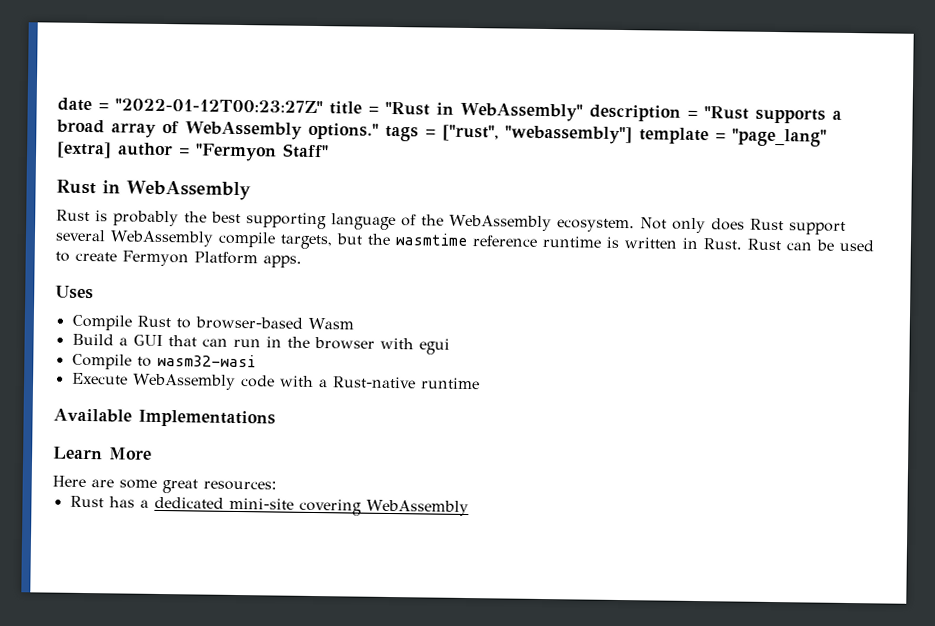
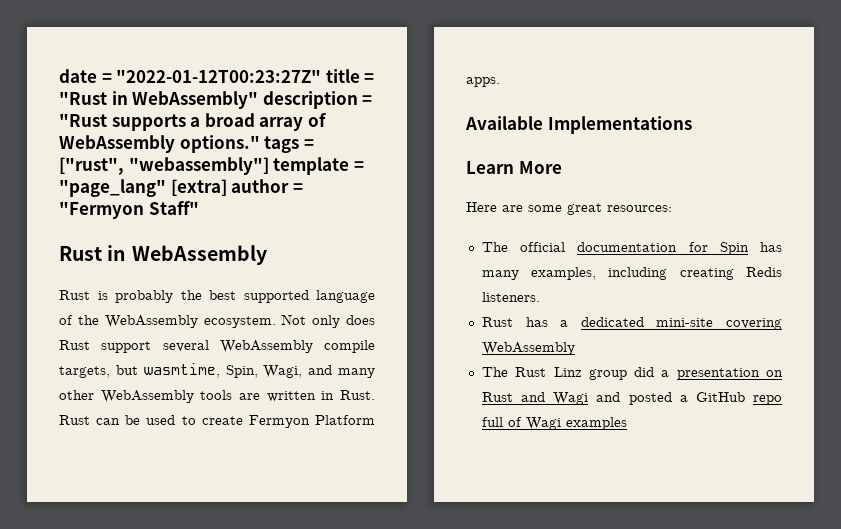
[246,212,327,230] supporting -> [243,290,309,303] supported
[366,233,620,248] the wasmtime reference runtime is -> [143,363,376,378] [59,390,260,403] wasmtime, Spin, Wagi, and many other WebAssembly tools are
[55,285,94,300] [71,314,354,331] [71,333,450,355] [71,353,256,370] [71,372,480,390] // Uses // Compile Rust to browser-based Wasm // Build a GUI that can run in the browser with egui // Compile to wasm32-wasi // Execute WebAssembly code with a Rust-native runtime -> (500, 82) none
(277, 485) none -> [481,242,782,255] [481,267,782,280] [481,292,540,302] // The official documentation for Spin has many examples, including creating Redis listeners.
(469, 508) none -> [481,367,783,380] [481,392,782,405] [481,417,627,430] // The Rust Linz group did a presentation on Rust and Wagi and posted a GitHub repo full of Wagi examples

